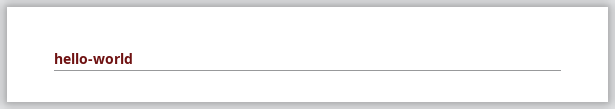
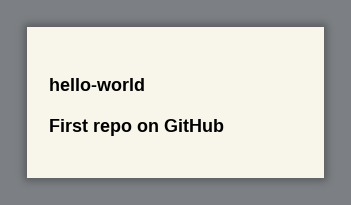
(133, 58) none -> [49,119,224,136] // First repo on GitHub

